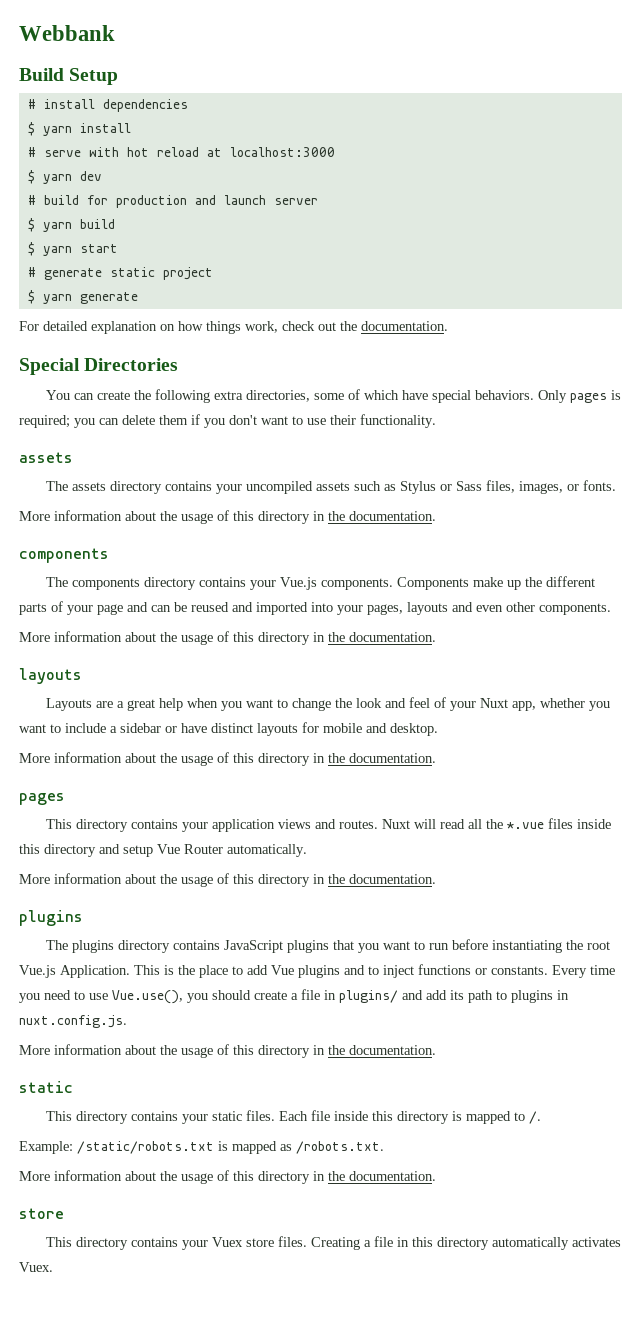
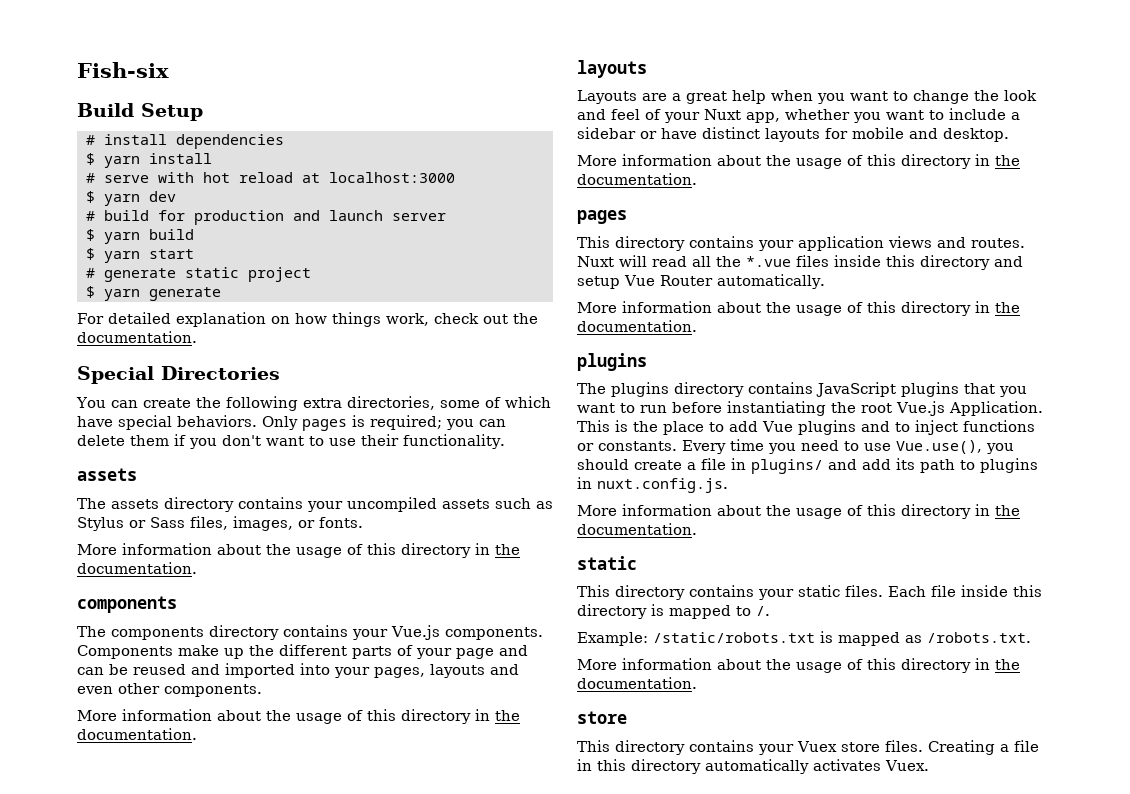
[19,25,115,41] Webbank -> [77,62,169,78] Fish-six

